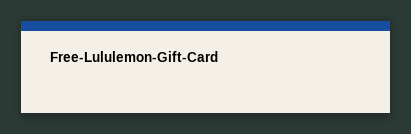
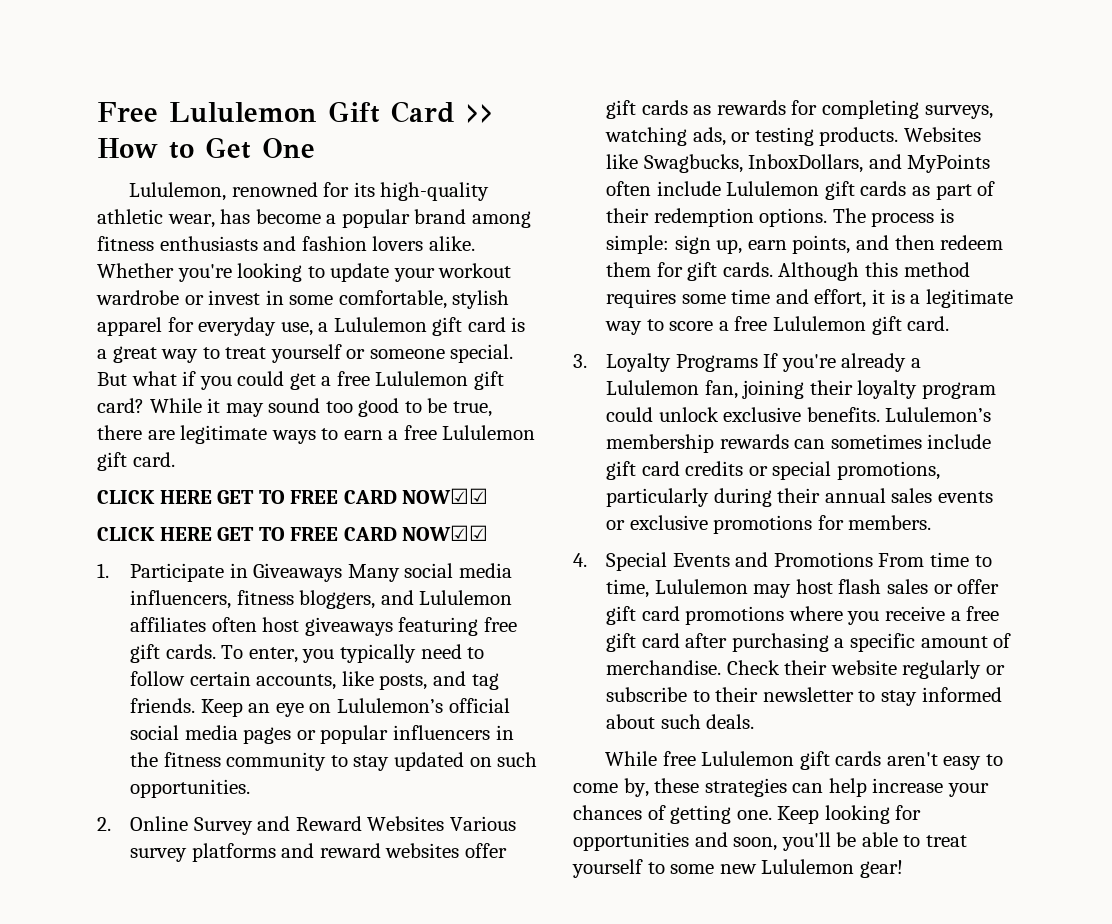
[50,51,218,62] Free-Lululemon-Gift-Card -> [97,101,494,123] [97,137,315,159] [129,182,490,201] [97,209,531,228] [97,236,475,251] [97,263,512,282] [96,290,510,309] [97,317,526,336] [97,344,514,363] [97,371,504,390] [97,398,492,417] [97,425,536,444] [97,452,175,471] [97,488,489,504] [97,525,489,541] [97,563,512,582] [130,590,513,609] [130,617,517,636] [130,644,485,663] [130,671,499,690] [130,698,510,717] [130,725,514,744] [130,752,538,771] [130,779,251,798] [97,816,516,835] [130,843,507,862] [606,100,993,119] [605,127,981,146] [606,154,991,173] [606,181,996,200] [606,208,954,227] [606,235,1004,254] [606,262,970,281] [606,289,1013,308] [605,316,950,335] [573,353,921,372] [606,380,996,399] [606,407,992,422] [606,434,992,453] [606,461,940,480] [606,488,993,507] [606,515,932,534] [573,552,992,571] [606,579,1000,598] [606,606,1000,625] [606,633,1012,652] [606,660,1005,679] [606,687,1002,706] [606,714,755,729] [605,751,1003,770] [573,778,989,797] [573,805,922,824] [573,832,967,851] [572,859,903,878] Free Lululemon Gift Card >> How to Get One // Lululemon, renowned for its high-quality athletic wear, has become a popular brand among fitness enthusiasts and fashion lovers alike. Whether you're looking to update your workout wardrobe or invest in some comfortable, stylish apparel for everyday use, a Lululemon gift card is a great way to treat yourself or someone special. But what if you could get a free Lululemon gift card? While it may sound too good to be true, there are legitimate ways to earn a free Lululemon gift card. // CLICK HERE GET TO FREE CARD NOW☑☑ // CLICK HERE GET TO FREE CARD NOW☑☑ // 1. Participate in Giveaways Many social media influencers, fitness bloggers, and Lululemon affiliates often host giveaways featuring free gift cards. To enter, you typically need to follow certain accounts, like posts, and tag friends. Keep an eye on Lululemon’s official social media pages or popular influencers in the fitness community to stay updated on such opportunities. // 2. Online Survey and Reward Websites Various survey platforms and reward websites offer gift cards as rewards for completing surveys, watching ads, or testing products. Websites like Swagbucks, InboxDollars, and MyPoints often include Lululemon gift cards as part of their redemption options. The process is simple: sign up, earn points, and then redeem them for gift cards. Although this method requires some time and effort, it is a legitimate way to score a free Lululemon gift card. // 3. Loyalty Programs If you're already a Lululemon fan, joining their loyalty program could unlock exclusive benefits. Lululemon’s membership rewards can sometimes include gift card credits or special promotions, particularly during their annual sales events or exclusive promotions for members. // 4. Special Events and Promotions From time to time, Lululemon may host flash sales or offer gift card promotions where you receive a free gift card after purchasing a specific amount of merchandise. Check their website regularly or subscribe to their newsletter to stay informed about such deals. // While free Lululemon gift cards aren't easy to come by, these strategies can help increase your chances of getting one. Keep looking for opportunities and soon, you'll be able to treat yourself to some new Lululemon gear!

